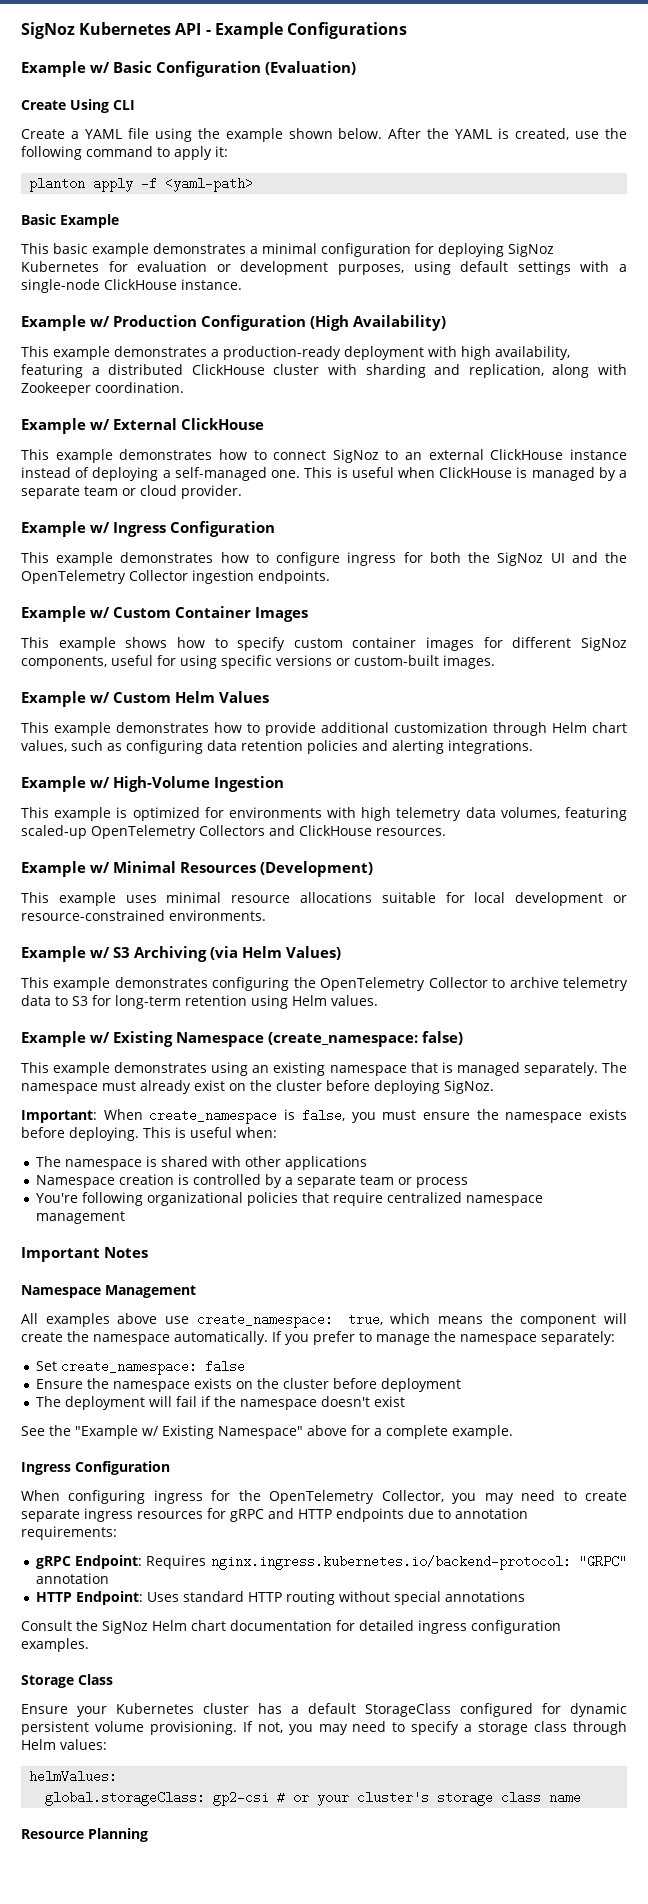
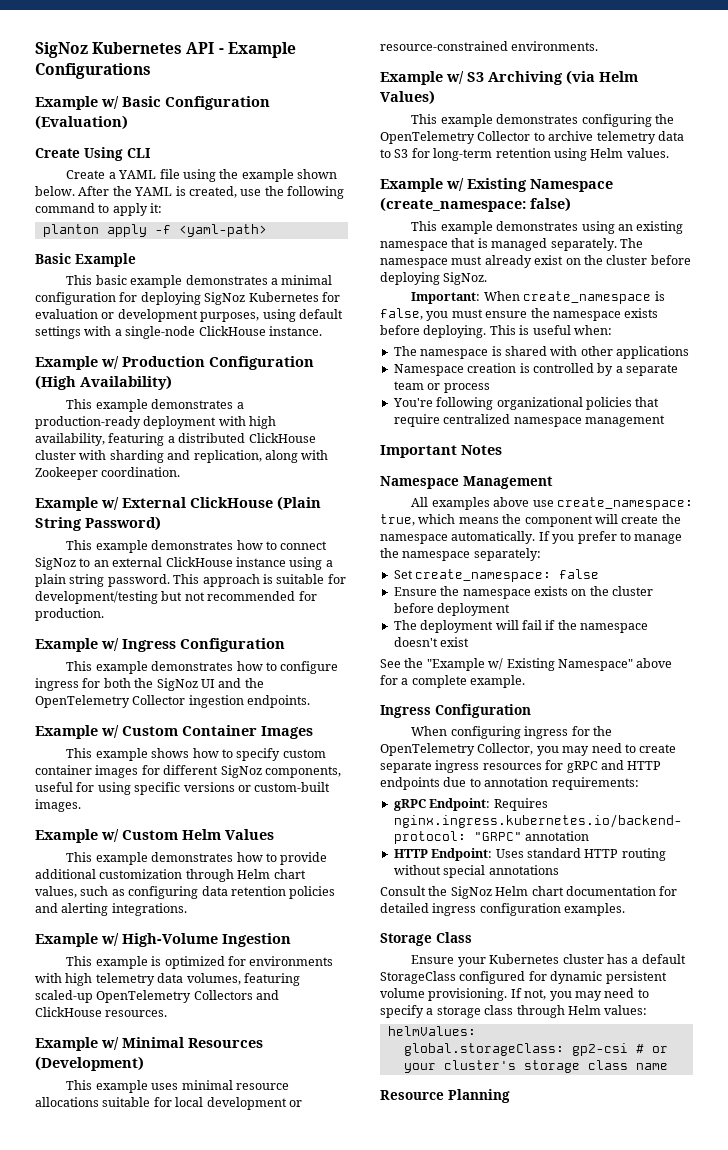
(265, 424) none -> [277,496,321,511] [35,516,161,531] (Plain String Password)
[21,467,627,481] [21,485,242,499] instead of deploying a self-managed one. This is useful when ClickHouse is managed by a separate team or cloud provider. -> [289,557,333,570] [35,574,346,587] [35,591,317,604] [35,608,104,621] using a plain string password. This approach is suitable for development/testing but not recommended for production.

